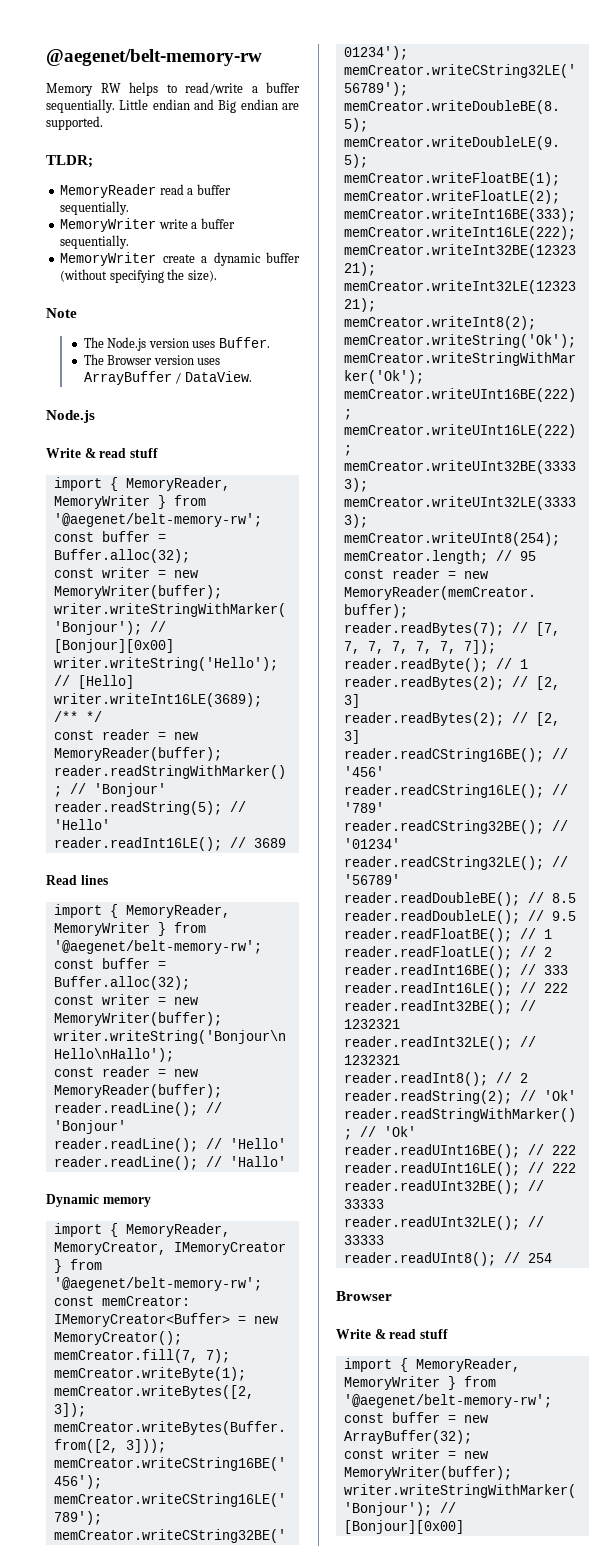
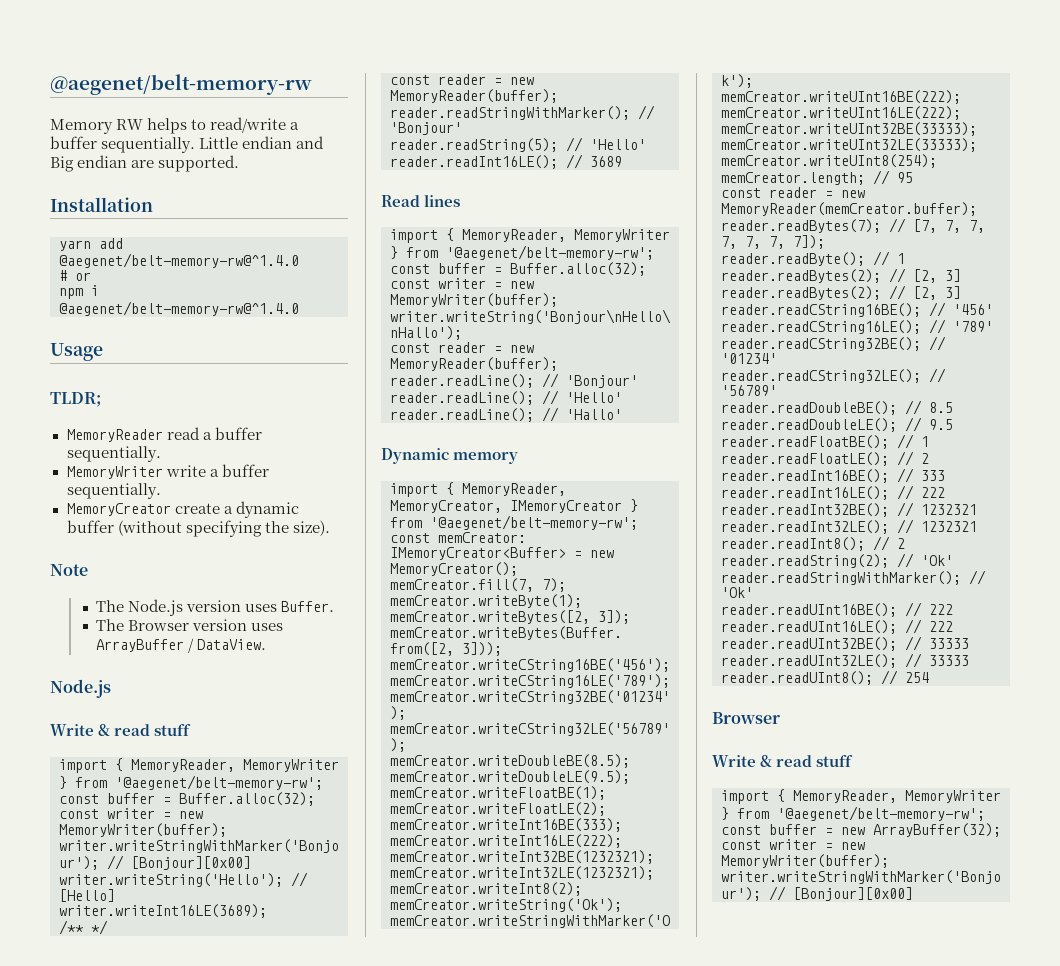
(103, 123) none -> [50,197,153,212] [59,238,123,251] [59,253,299,268] [59,270,91,281] [59,285,99,299] [59,301,299,316] [50,343,103,361] // Installation // yarn add @aegenet/belt-memory-rw@^1.4.0 // # or // npm i @aegenet/belt-memory-rw@^1.4.0 // Usage
[60,252,157,266] MemoryWriter -> [66,503,171,516] MemoryCreator

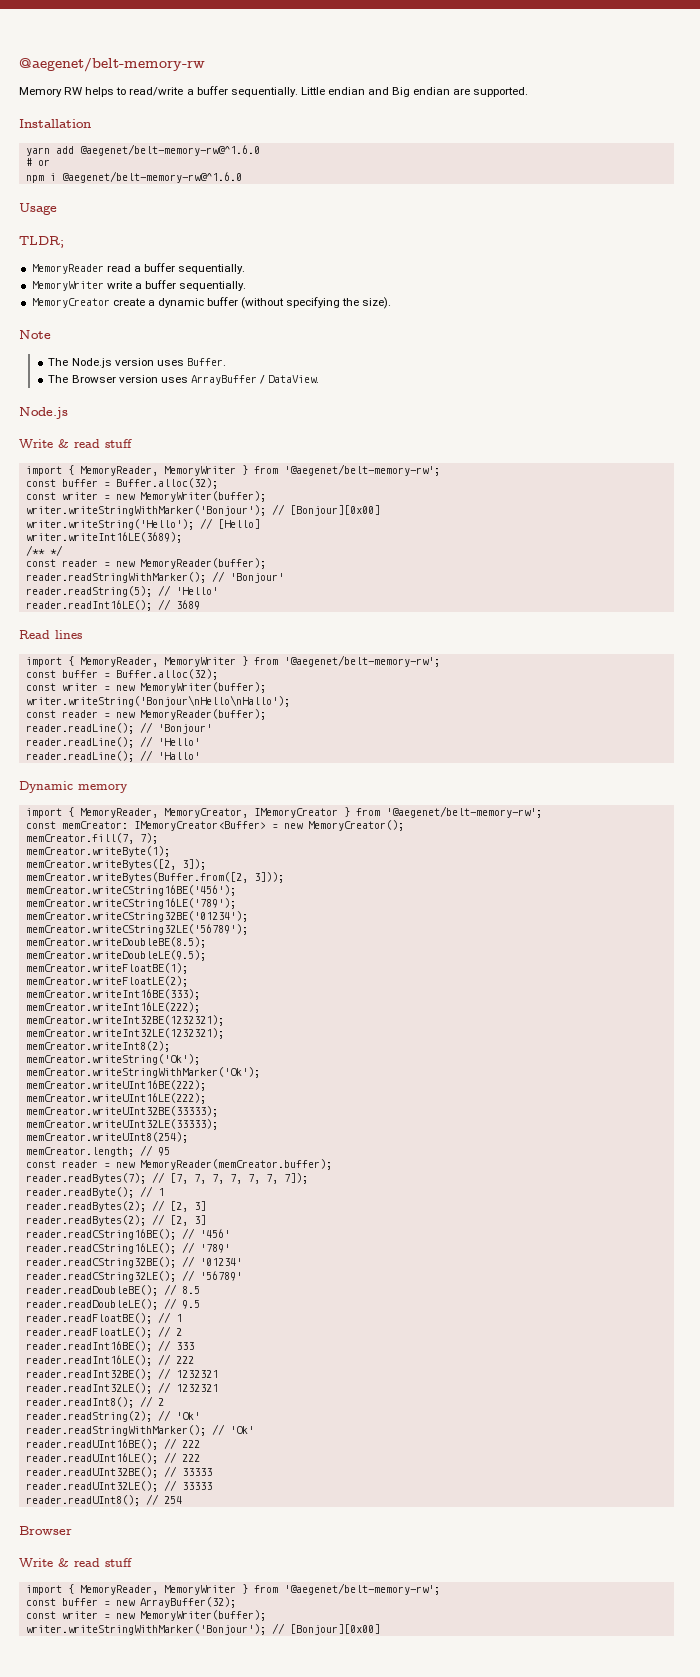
[59,253,299,268] @aegenet/belt-memory-rw@^1.4.0 -> [79,144,260,156] @aegenet/belt-memory-rw@^1.6.0
[59,301,299,316] @aegenet/belt-memory-rw@^1.4.0 -> [61,171,242,183] @aegenet/belt-memory-rw@^1.6.0

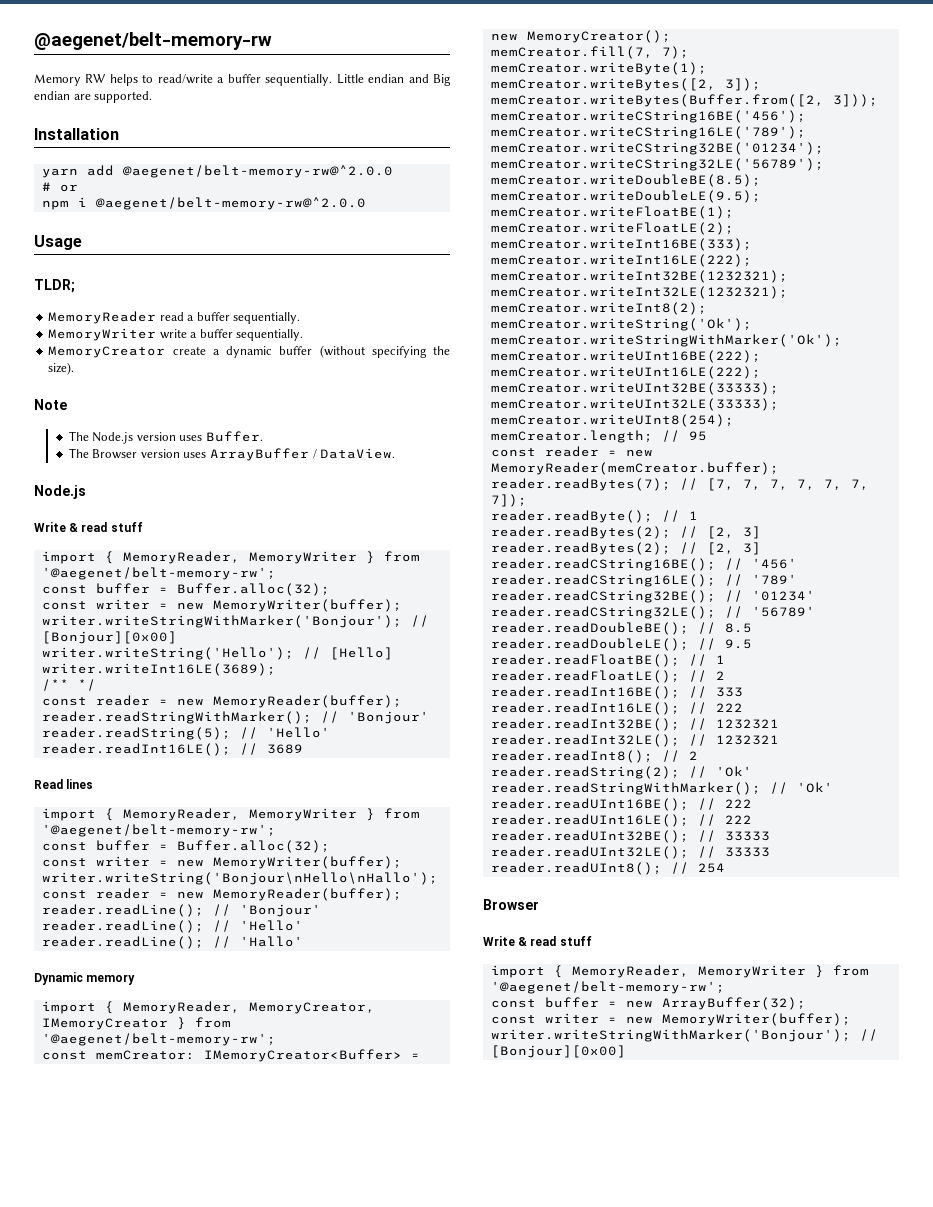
[79,144,260,156] @aegenet/belt-memory-rw@^1.6.0 -> [122,165,393,178] @aegenet/belt-memory-rw@^2.0.0
[61,171,242,183] @aegenet/belt-memory-rw@^1.6.0 -> [95,197,366,210] @aegenet/belt-memory-rw@^2.0.0

